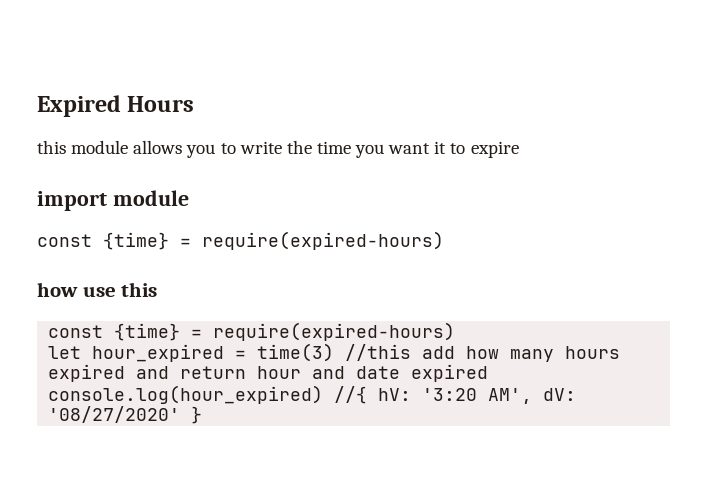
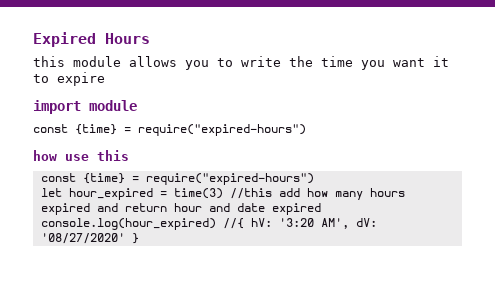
[202,231,444,250] require(expired-hours) -> [138,124,306,136] require("expired-hours")
[213,322,456,341] require(expired-hours) -> [145,173,314,185] require("expired-hours")

